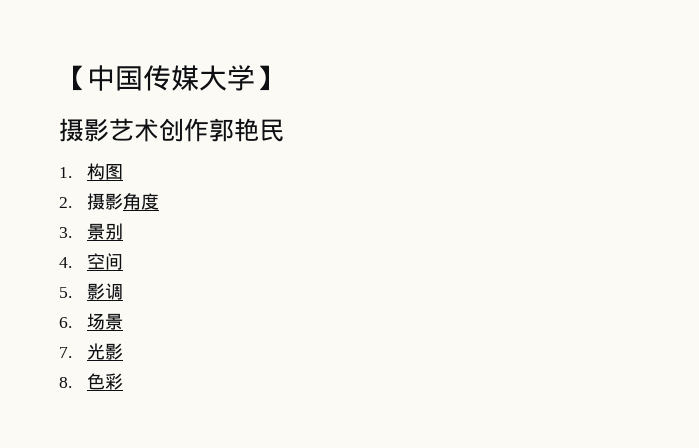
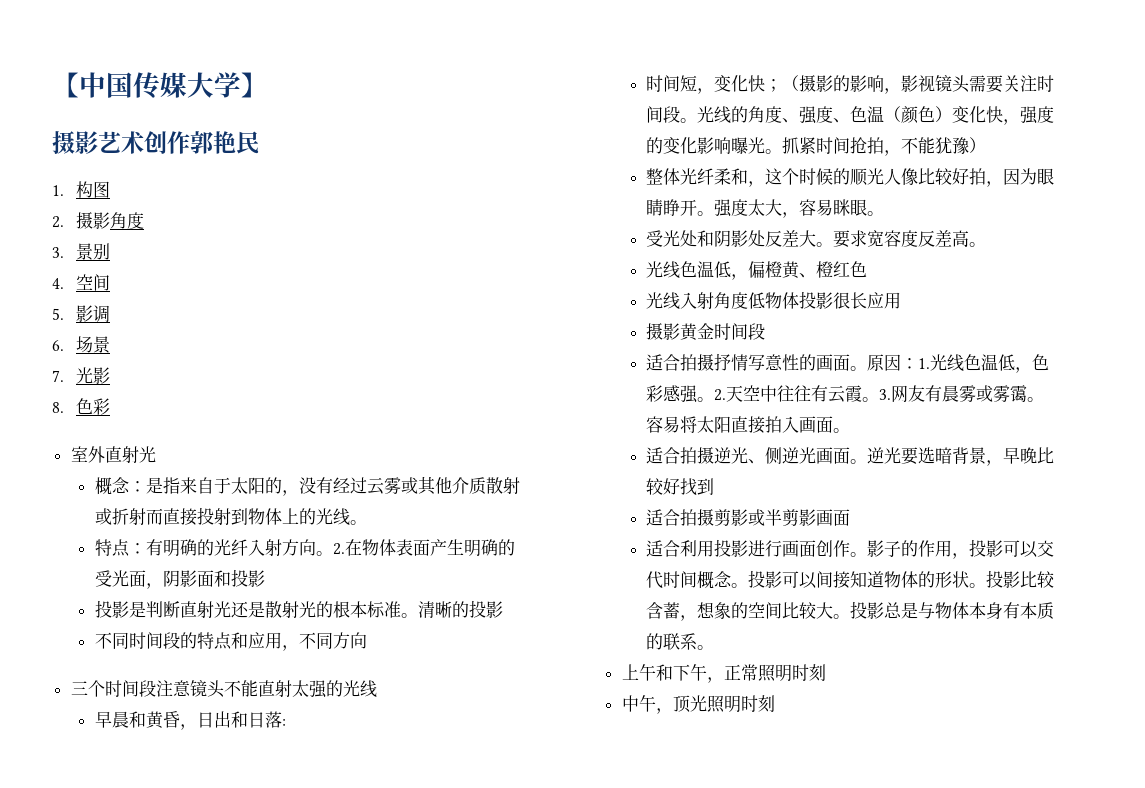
(124, 381) none -> [70,446,156,463] [94,476,520,496] [94,507,367,526] [94,539,515,557] [94,569,265,589] [94,600,503,618] [94,632,367,651] [70,679,377,698] [94,711,286,730] [645,74,1054,94] [645,106,1054,125] [645,137,986,156] [645,168,1054,187] [645,199,884,218] [645,230,986,248] [645,261,867,280] [645,291,901,310] [645,323,765,341] [645,353,1049,373] [645,385,1044,403] [645,416,850,434] [645,447,1054,466] [645,478,714,496] [645,509,850,526] [645,539,1054,559] [645,570,1055,589] [645,601,1054,621] [645,633,714,650] [621,664,826,683] [621,695,775,714] // 室外直射光 // 概念：是指来自于太阳的，没有经过云雾或其他介质散射或折射而直接投射到物体上的光线。 // 特点：有明确的光纤入射方向。2.在物体表面产生明确的受光面，阴影面和投影 // 投影是判断直射光还是散射光的根本标准。清晰的投影 // 不同时间段的特点和应用，不同方向 // 三个时间段注意镜头不能直射太强的光线 // 早晨和黄昏，日出和日落: // 时间短，变化快；（摄影的影响，影视镜头需要关注时间段。光线的角度、强度、色温（颜色）变化快，强度的变化影响曝光。抓紧时间抢拍，不能犹豫） // 整体光纤柔和，这个时候的顺光人像比较好拍，因为眼睛睁开。强度太大，容易眯眼。 // 受光处和阴影处反差大。要求宽容度反差高。 // 光线色温低，偏橙黄、橙红色 // 光线入射角度低物体投影很长应用 // 摄影黄金时间段 // 适合拍摄抒情写意性的画面。原因：1.光线色温低，色彩感强。2.天空中往往有云霞。3.网友有晨雾或雾霭。容易将太阳直接拍入画面。 // 适合拍摄逆光、侧逆光画面。逆光要选暗背景，早晚比较好找到 // 适合拍摄剪影或半剪影画面 // 适合利用投影进行画面创作。影子的作用，投影可以交代时间概念。投影可以间接知道物体的形状。投影比较含蓄，想象的空间比较大。投影总是与物体本身有本质的联系。 // 上午和下午，正常照明时刻 // 中午，顶光照明时刻

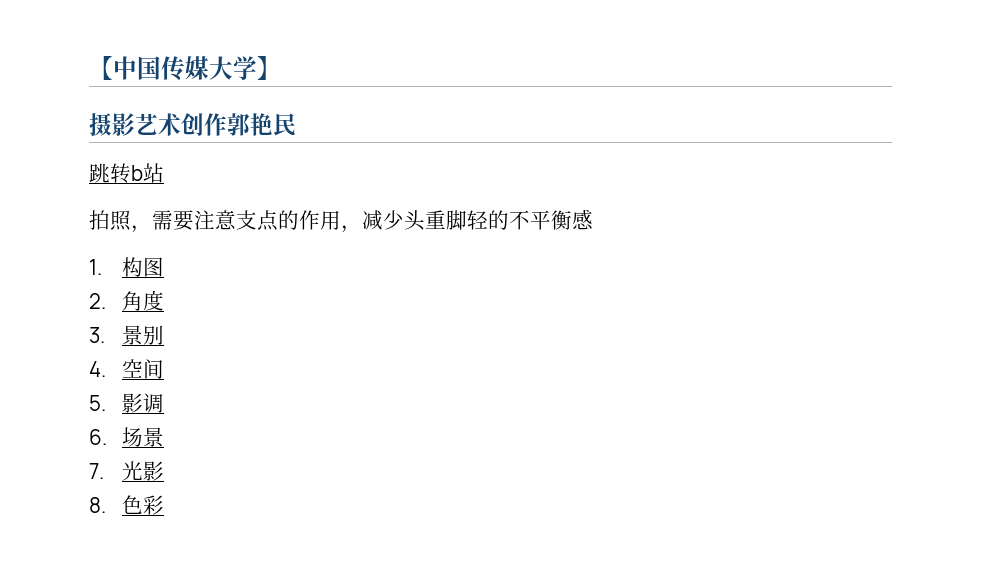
(259, 142) none -> [89,163,164,184] [89,209,593,233] // 跳转b站 // 拍照，需要注意支点的作用，减少头重脚轻的不平衡感
[76,212,111,229] 摄影 -> (106, 301) none
[70,446,156,463] [94,476,520,496] [94,507,367,526] [94,539,515,557] [94,569,265,589] [94,600,503,618] [94,632,367,651] [70,679,377,698] [94,711,286,730] [645,74,1054,94] [645,106,1054,125] [645,137,986,156] [645,168,1054,187] [645,199,884,218] [645,230,986,248] [645,261,867,280] [645,291,901,310] [645,323,765,341] [645,353,1049,373] [645,385,1044,403] [645,416,850,434] [645,447,1054,466] [645,478,714,496] [645,509,850,526] [645,539,1054,559] [645,570,1055,589] [645,601,1054,621] [645,633,714,650] [621,664,826,683] [621,695,775,714] // 室外直射光 // 概念：是指来自于太阳的，没有经过云雾或其他介质散射或折射而直接投射到物体上的光线。 // 特点：有明确的光纤入射方向。2.在物体表面产生明确的受光面，阴影面和投影 // 投影是判断直射光还是散射光的根本标准。清晰的投影 // 不同时间段的特点和应用，不同方向 // 三个时间段注意镜头不能直射太强的光线 // 早晨和黄昏，日出和日落: // 时间短，变化快；（摄影的影响，影视镜头需要关注时间段。光线的角度、强度、色温（颜色）变化快，强度的变化影响曝光。抓紧时间抢拍，不能犹豫） // 整体光纤柔和，这个时候的顺光人像比较好拍，因为眼睛睁开。强度太大，容易眯眼。 // 受光处和阴影处反差大。要求宽容度反差高。 // 光线色温低，偏橙黄、橙红色 // 光线入射角度低物体投影很长应用 // 摄影黄金时间段 // 适合拍摄抒情写意性的画面。原因：1.光线色温低，色彩感强。2.天空中往往有云霞。3.网友有晨雾或雾霭。容易将太阳直接拍入画面。 // 适合拍摄逆光、侧逆光画面。逆光要选暗背景，早晚比较好找到 // 适合拍摄剪影或半剪影画面 // 适合利用投影进行画面创作。影子的作用，投影可以交代时间概念。投影可以间接知道物体的形状。投影比较含蓄，想象的空间比较大。投影总是与物体本身有本质的联系。 // 上午和下午，正常照明时刻 // 中午，顶光照明时刻 -> (165, 505) none

